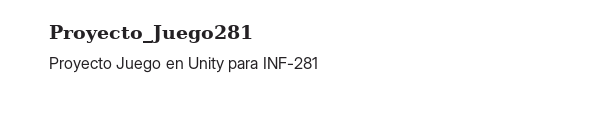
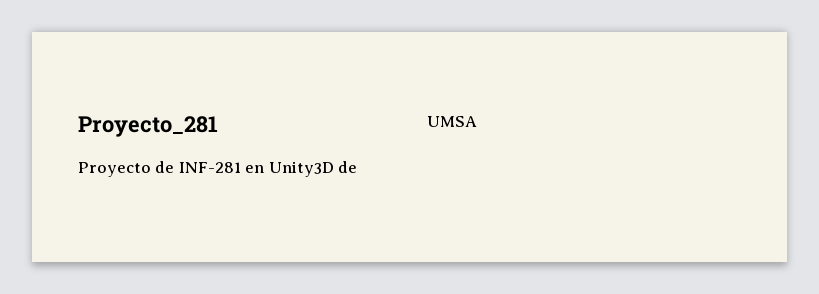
[49,25,253,43] Proyecto_Juego281 -> [78,116,218,137] Proyecto_281
[116,57,318,73] Juego en Unity para INF-281 -> [155,161,358,177] [427,116,477,127] de INF-281 en Unity3D de UMSA

